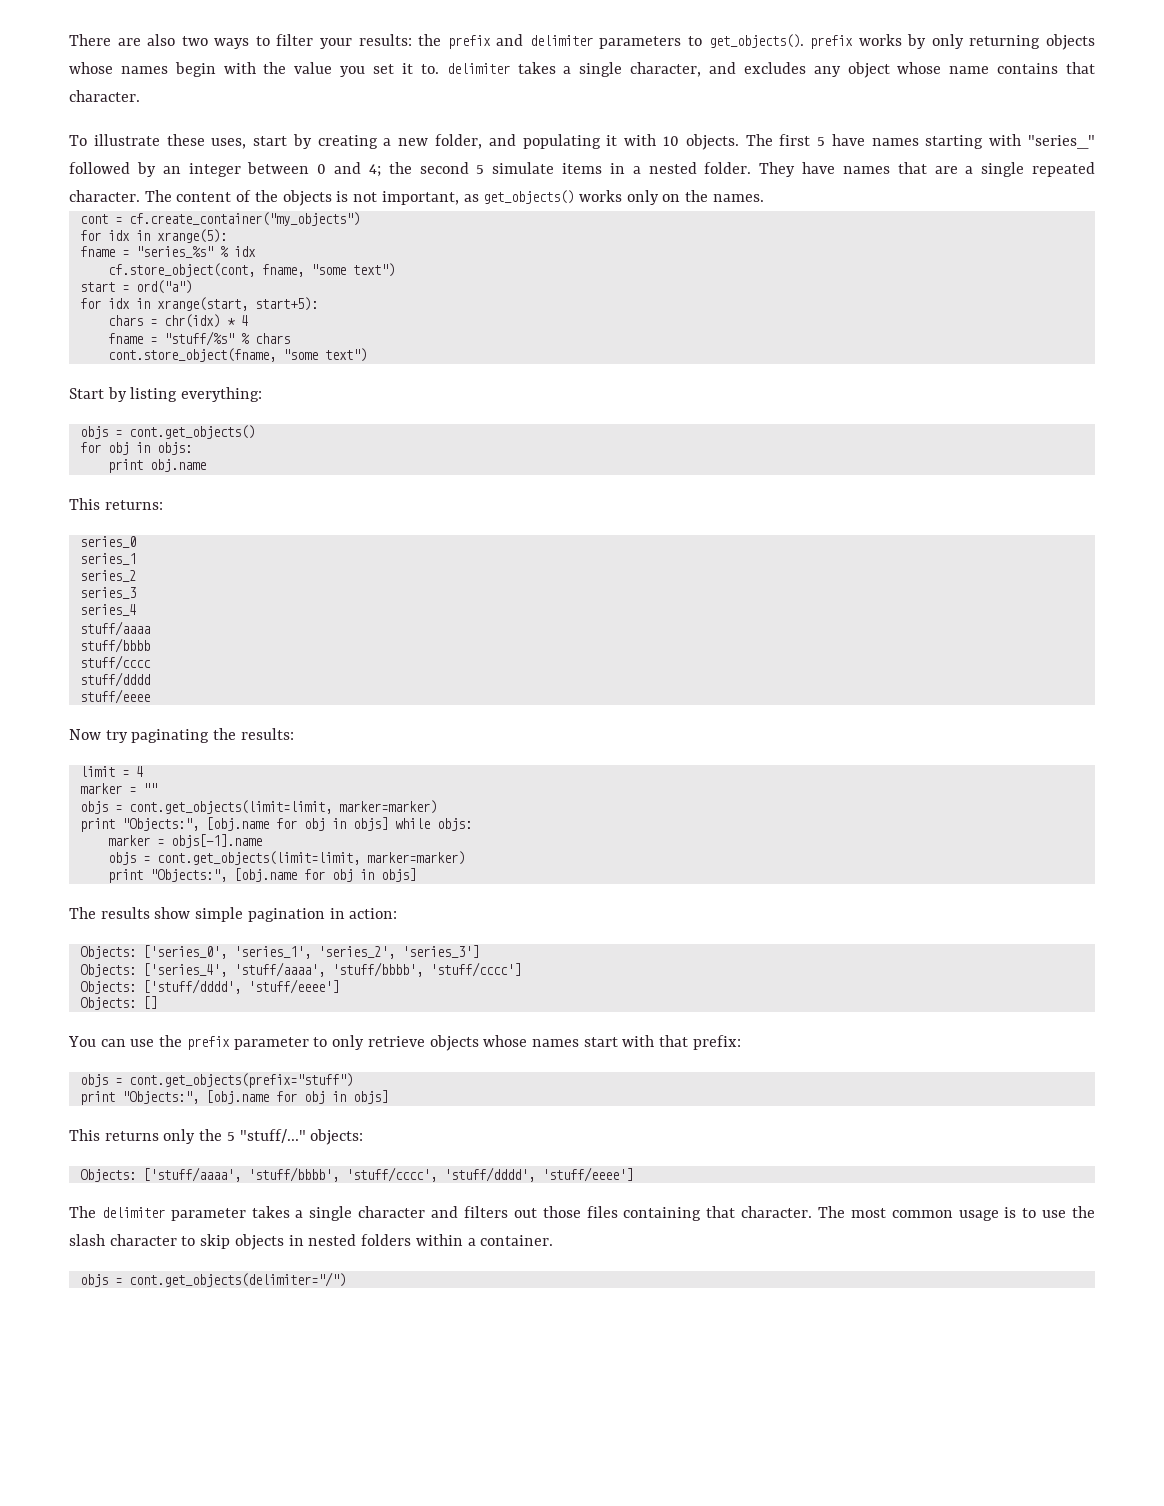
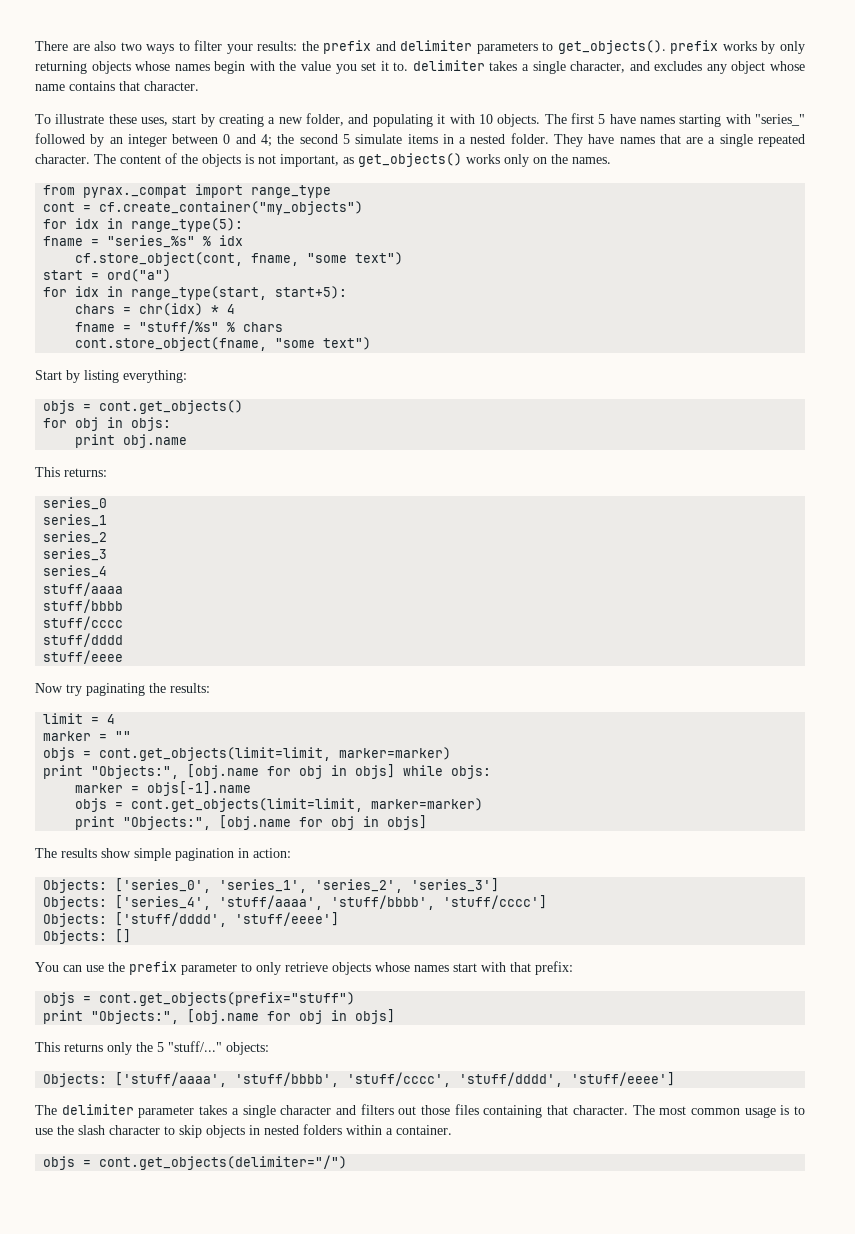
(764, 198) none -> [43,184,332,198] // from pyrax._compat import range_type
[156,229,227,243] xrange(5): -> [131,218,244,232] range_type(5):
[156,297,248,311] xrange(start, -> [131,286,268,300] range_type(start,

